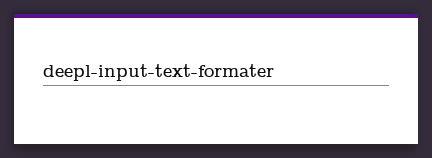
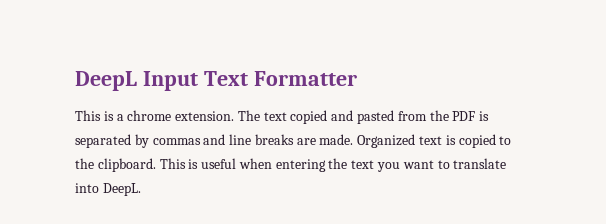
[43,64,274,81] deepl-input-text-formater -> [75,71,357,91] [75,110,490,124] [75,134,512,148] [75,158,507,172] [75,183,141,196] DeepL Input Text Formatter // This is a chrome extension. The text copied and pasted from the PDF is separated by commas and line breaks are made. Organized text is copied to the clipboard. This is useful when entering the text you want to translate into DeepL.

